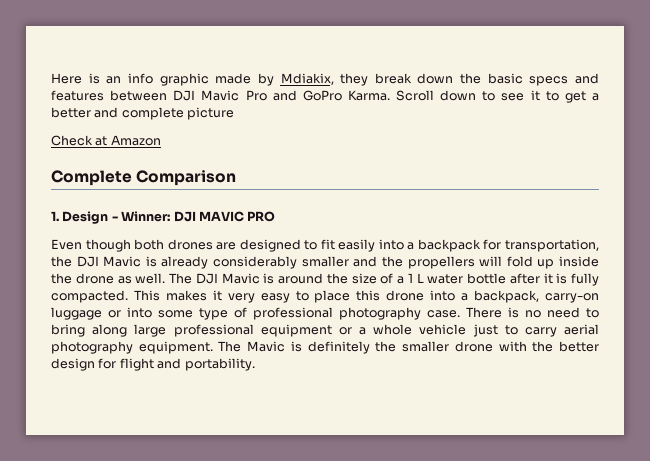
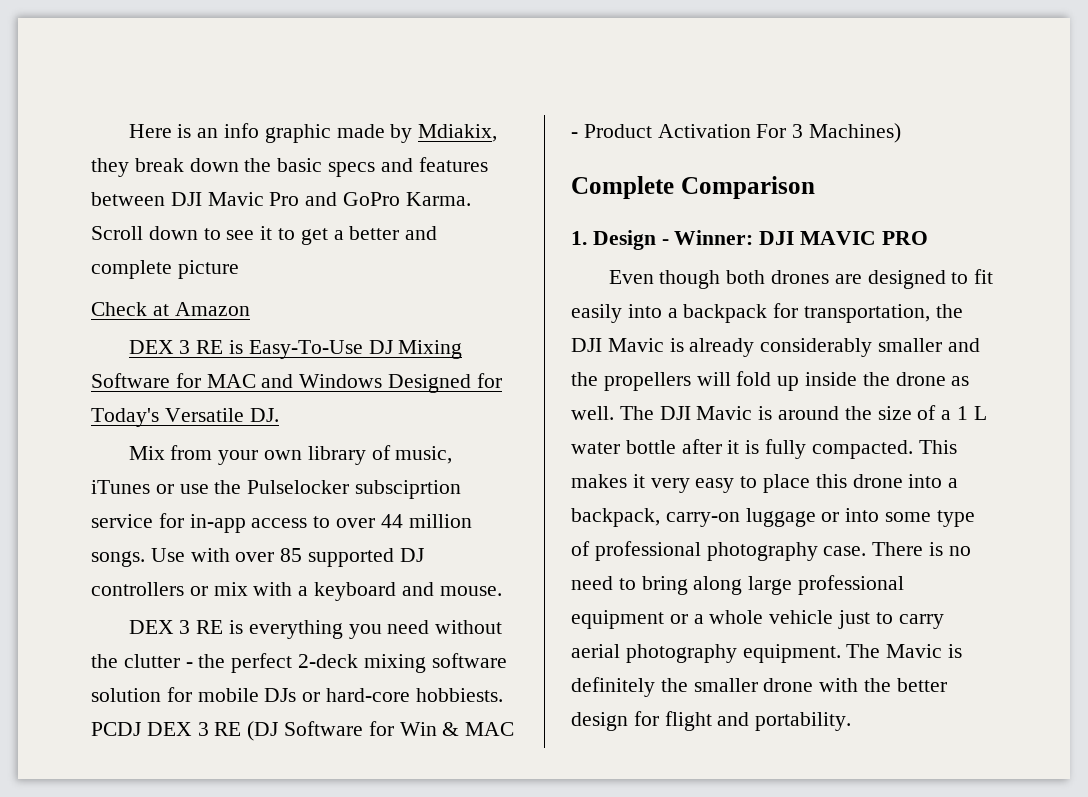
(161, 140) none -> [128,340,463,359] [91,373,502,393] [91,408,279,427] [128,445,453,465] [91,480,462,499] [91,513,472,533] [91,548,424,567] [91,582,502,601] [128,620,503,639] [91,653,507,673] [91,687,503,702] [91,721,515,741] [571,123,902,143] // DEX 3 RE is Easy-To-Use DJ Mixing Software for MAC and Windows Designed for Today's Versatile DJ. // Mix from your own library of music, iTunes or use the Pulselocker subsciprtion service for in-app access to over 44 million songs. Use with over 85 supported DJ controllers or mix with a keyboard and mouse. // DEX 3 RE is everything you need without the clutter - the perfect 2-deck mixing software solution for mobile DJs or hard-core hobbiests. PCDJ DEX 3 RE (DJ Software for Win & MAC - Product Activation For 3 Machines)

